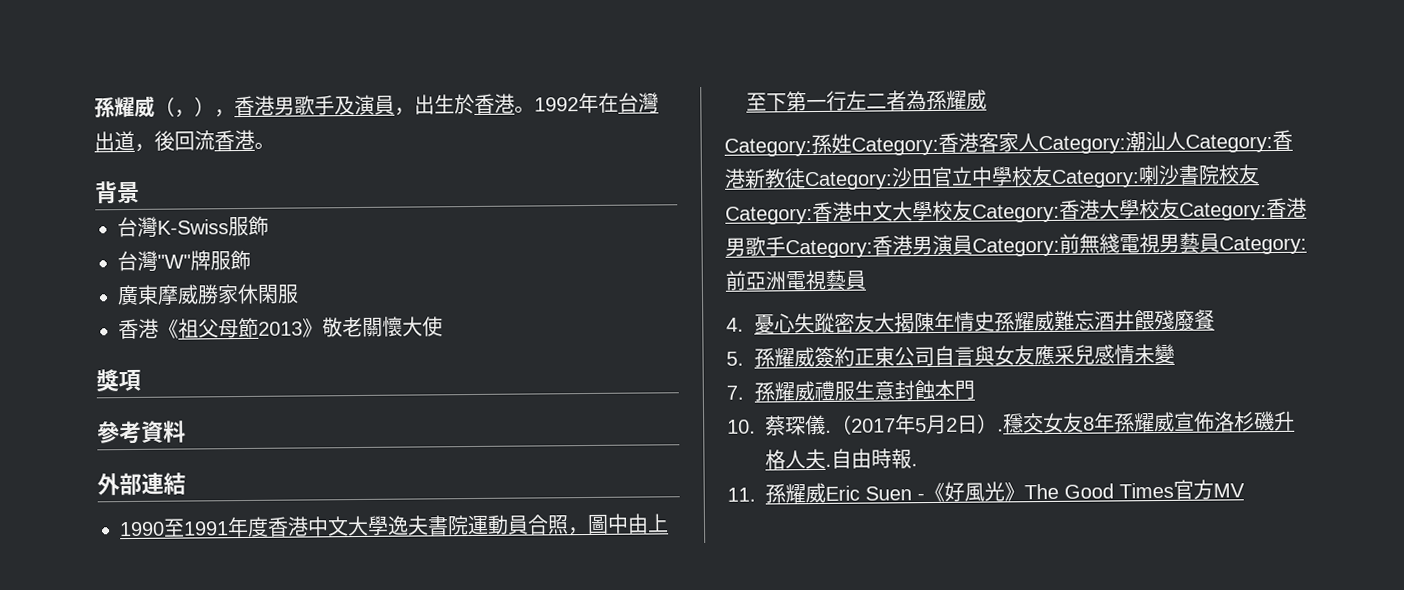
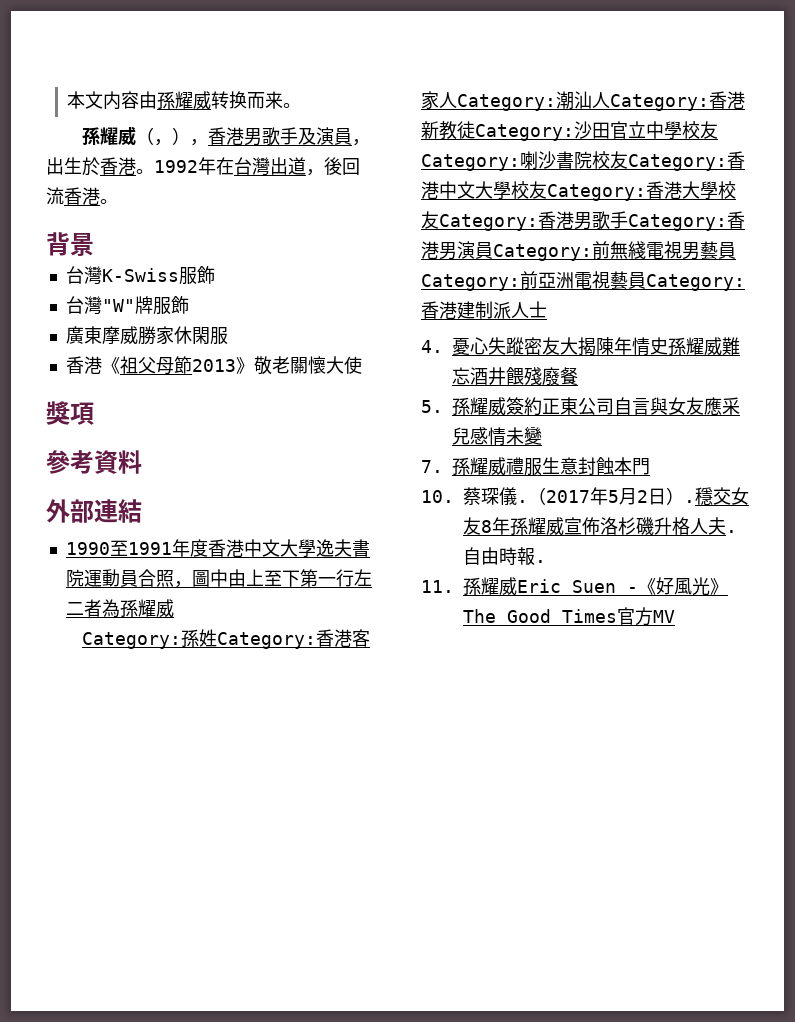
(94, 107) none -> [67,91,302,110] 本文内容由孫耀威转换而来。 //
(866, 280) none -> [646,274,745,291] [421,301,547,319] Category:香港建制派人士

